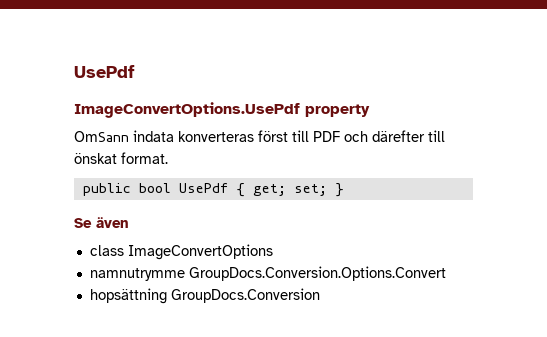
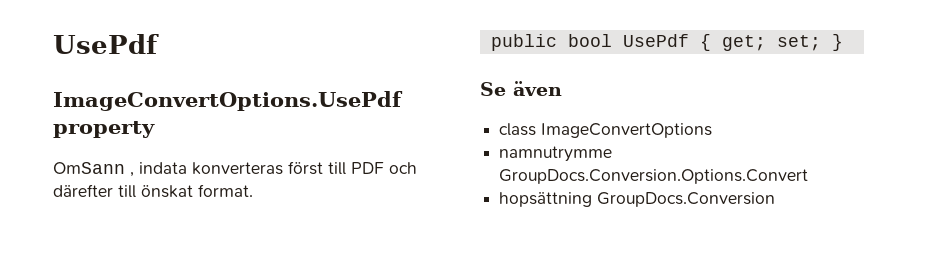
(129, 136) none -> [130,172,134,177] ,

